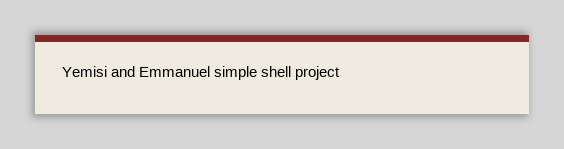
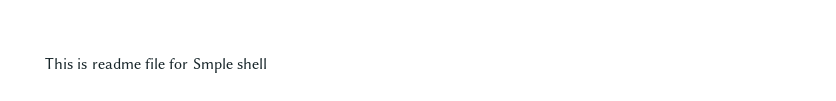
[62,66,341,80] Yemisi and Emmanuel simple shell project -> [45,57,267,73] This is readme file for Smple shell

